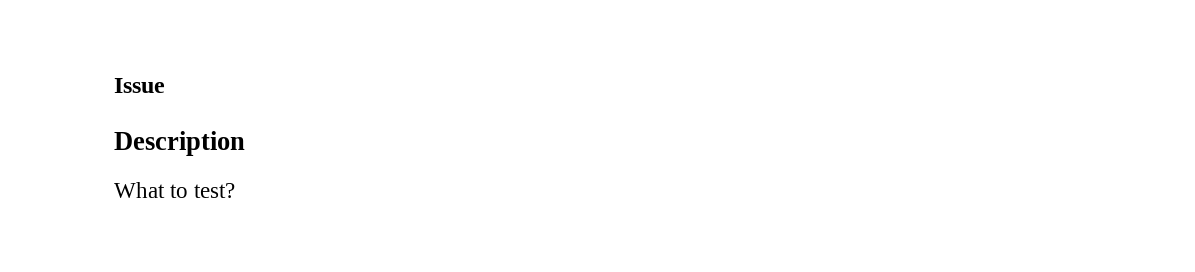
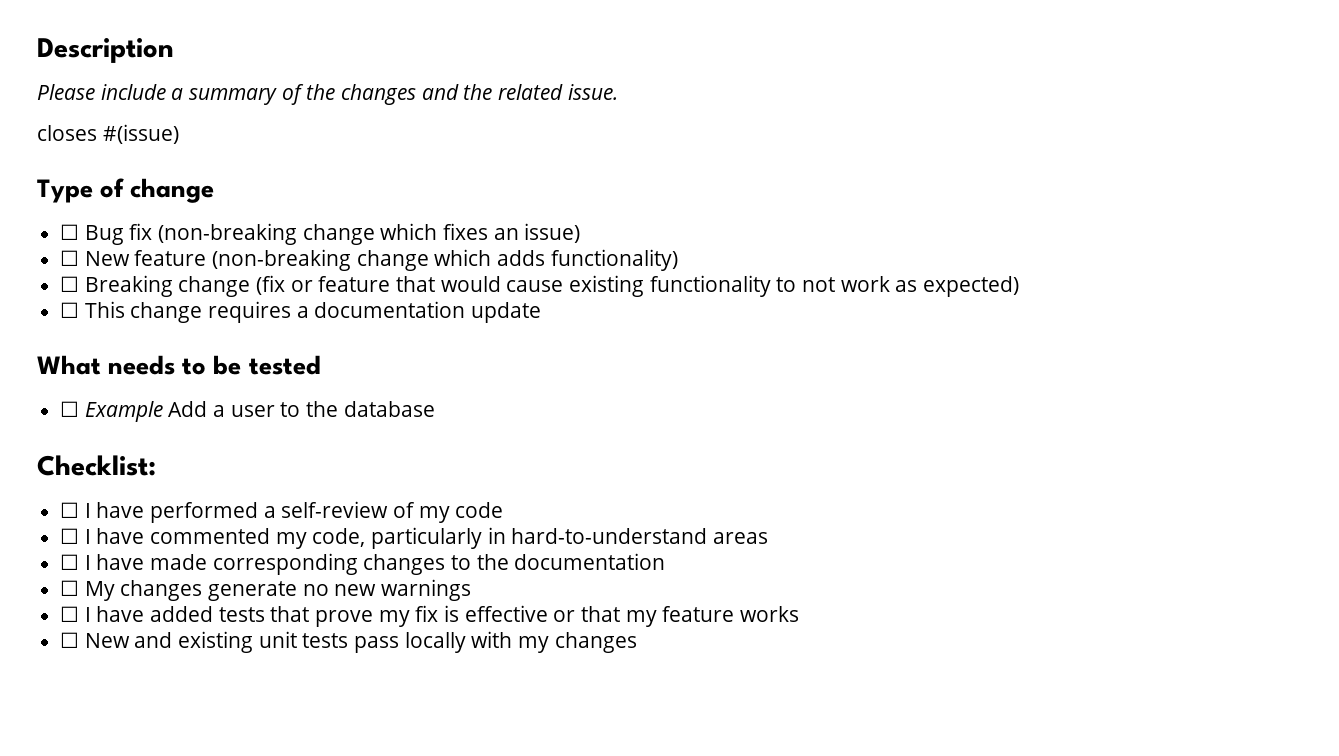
[114,78,165,93] Issue // -> (37, 50) none
[114,182,236,198] What to test? -> [37,84,618,105] [37,124,179,144] [37,178,215,203] [60,223,581,245] [60,249,678,271] [60,275,1020,297] [60,301,542,323] [37,355,321,375] [60,401,435,422] [37,455,156,476] [60,501,504,523] [60,527,769,549] [60,553,666,575] [60,579,472,601] [60,605,800,627] [60,631,637,653] Please include a summary of the changes and the related issue. // closes #(issue) // Type of change // ☐ Bug fix (non-breaking change which fixes an issue) // ☐ New feature (non-breaking change which adds functionality) // ☐ Breaking change (fix or feature that would cause existing functionality to not work as expected) // ☐ This change requires a documentation update // What needs to be tested // ☐ Example Add a user to the database // Checklist: // ☐ I have performed a self-review of my code // ☐ I have commented my code, particularly in hard-to-understand areas // ☐ I have made corresponding changes to the documentation // ☐ My changes generate no new warnings // ☐ I have added tests that prove my fix is effective or that my feature works // ☐ New and existing unit tests pass locally with my changes

